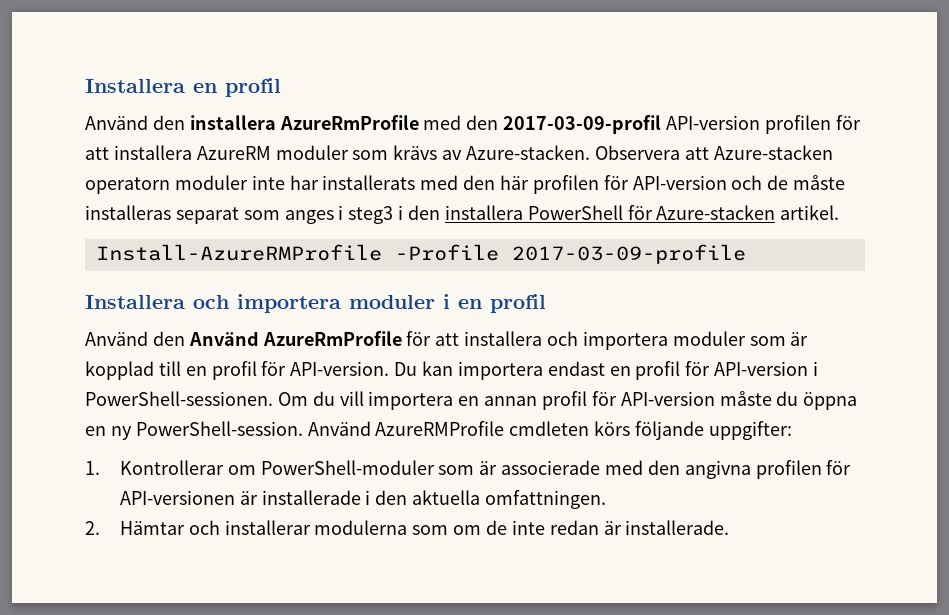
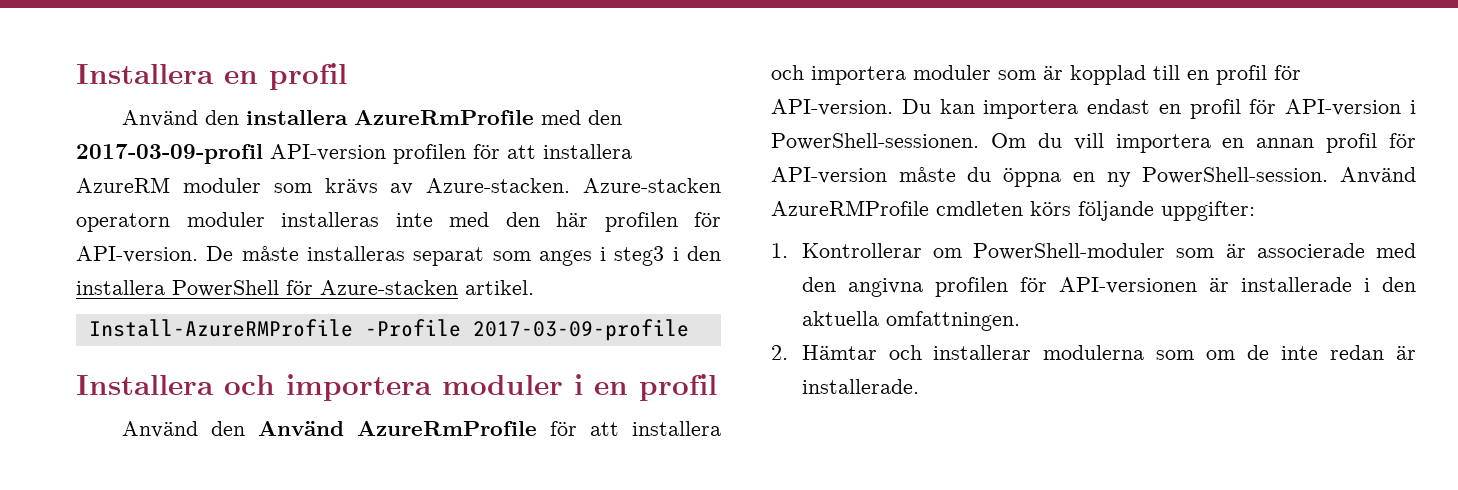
[594,145,709,160] Observera att -> (571, 185) none
[251,175,416,190] inte har installerats -> [281,212,433,227] installeras inte
[632,175,789,190] API-version och de -> [76,246,234,263] API-version. De

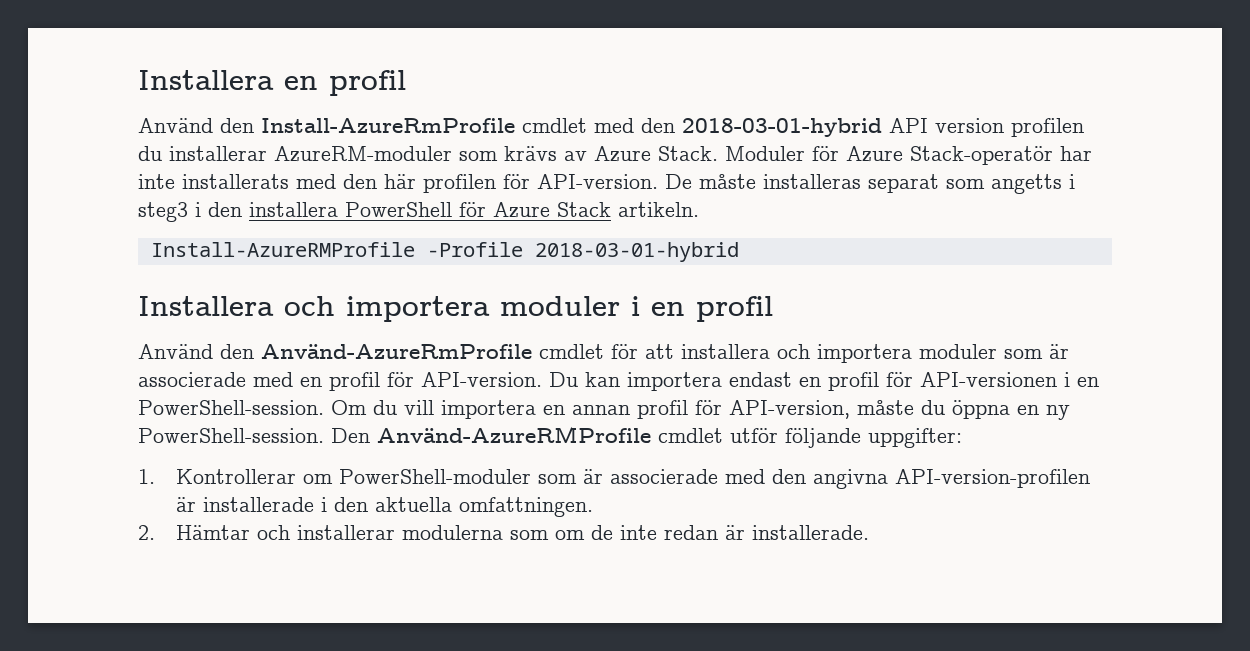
[246,110,623,125] [76,144,632,164] [76,177,721,195] [76,212,433,232] installera AzureRmProfile med den 2017-03-09-profil API-version profilen för att installera AzureRM moduler som krävs av Azure-stacken. Azure-stacken operatorn moduler installeras inte -> [261,118,1084,137] [138,146,1092,165] [138,174,289,189] Install-AzureRmProfile cmdlet med den 2018-03-01-hybrid API version profilen du installerar AzureRM-moduler som krävs av Azure Stack. Moduler för Azure Stack-operatör har inte installerats
[538,250,592,266] anges -> [991,174,1062,194] angetts
[320,280,534,295] Azure-stacken artikel. -> [493,202,699,218] Azure Stack artikeln.
[472,319,689,341] 2017-03-09-profile -> [534,242,739,262] 2018-03-01-hybrid
[258,421,538,436] Använd AzureRmProfile -> [261,344,604,359] Använd-AzureRmProfile cmdlet
[1070,65,1180,85] kopplad till -> [138,372,293,387] associerade med
[1285,99,1416,116] [771,133,979,150] API-version i PowerShell-sessionen. -> [920,372,1099,387] [138,400,324,415] API-versionen i en PowerShell-session.
[771,167,887,184] API-version -> [729,400,850,419] API-version,
[1340,167,1416,184] [771,200,1071,216] Använd AzureRMProfile cmdleten körs -> [331,426,778,443] Den Använd-AzureRMProfile cmdlet utför
[934,277,1197,297] profilen för API-versionen -> [895,469,1091,488] API-version-profilen

